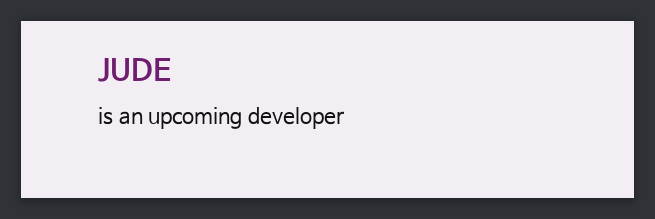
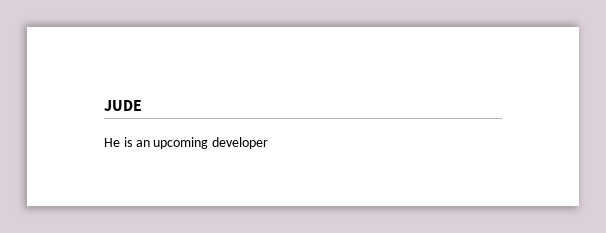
(171, 70) none -> [104,138,120,147] He

